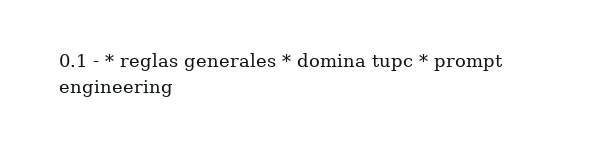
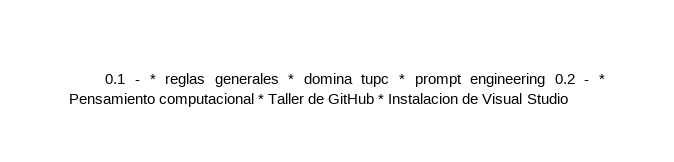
(173, 88) none -> [554,74,605,84] [69,93,568,107] 0.2 - * Pensamiento computacional * Taller de GitHub * Instalacion de Visual Studio

